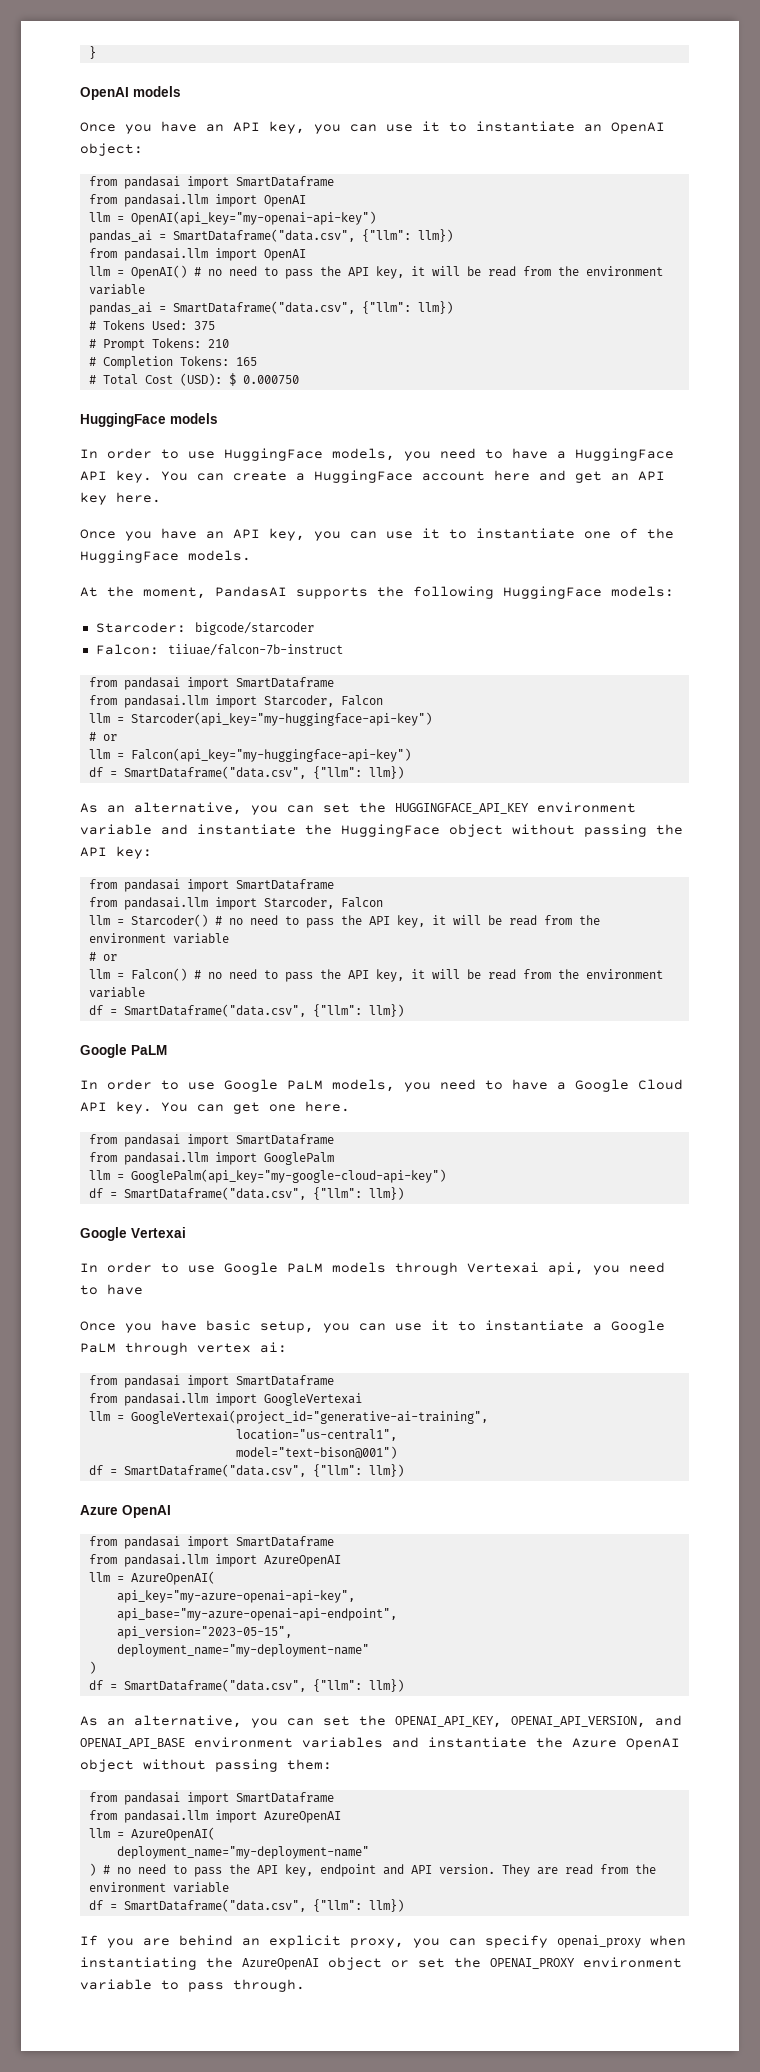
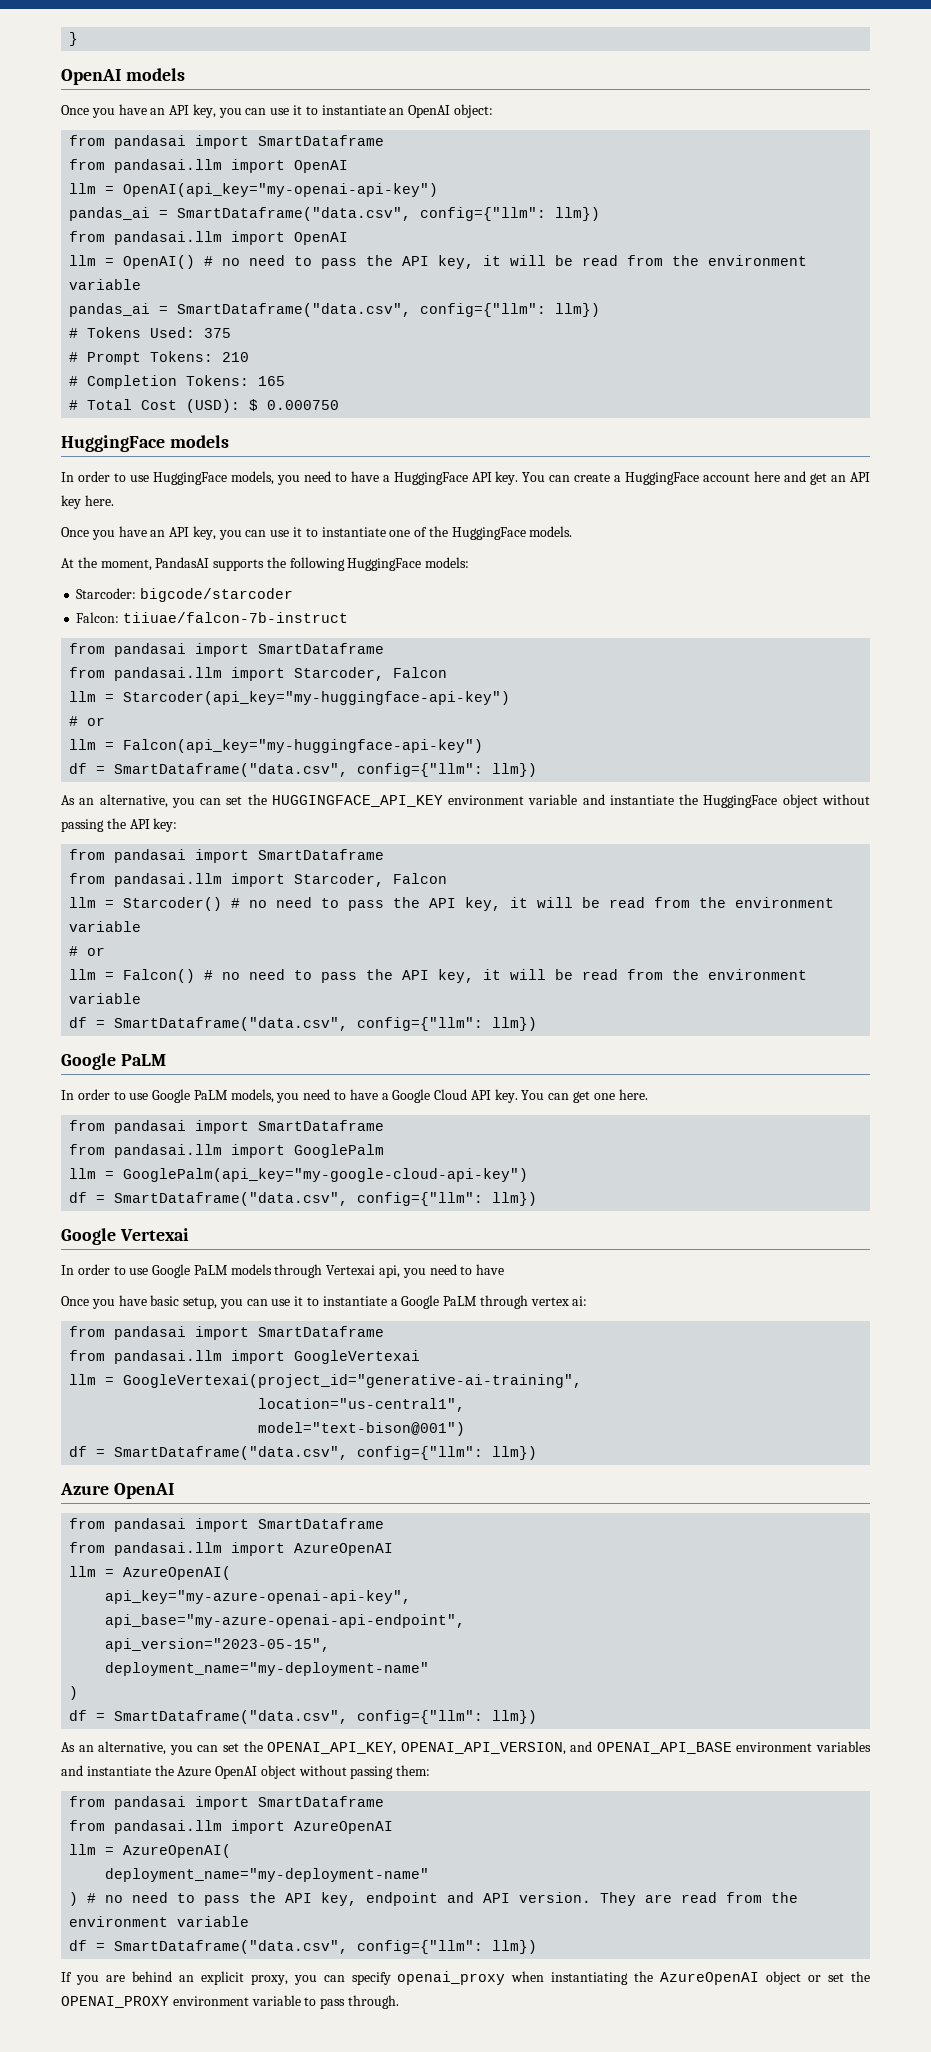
[361,229,411,242] {"llm": -> [420,207,547,221] config={"llm":
[361,301,411,314] {"llm": -> [420,303,547,317] config={"llm":
[312,766,362,779] {"llm": -> [357,763,484,777] config={"llm":
[312,1004,362,1017] {"llm": -> [357,1017,484,1031] config={"llm":
[312,1187,362,1200] {"llm": -> [357,1192,484,1206] config={"llm":
[312,1464,362,1477] {"llm": -> [357,1446,484,1460] config={"llm":
[312,1679,362,1692] {"llm": -> [357,1710,484,1724] config={"llm":
[312,1899,362,1912] {"llm": -> [357,1940,484,1954] config={"llm":

